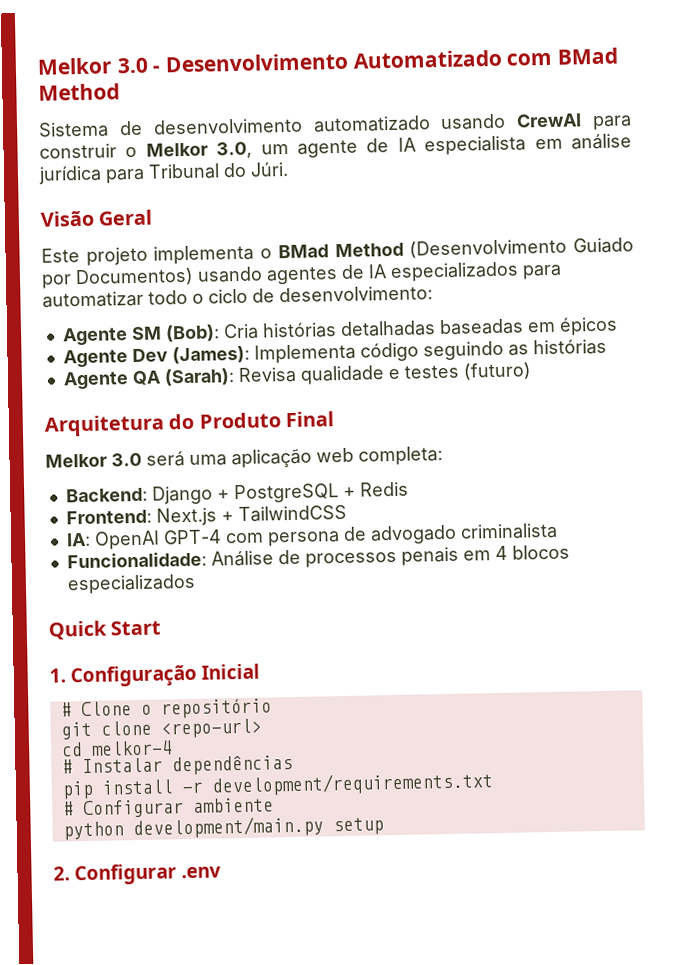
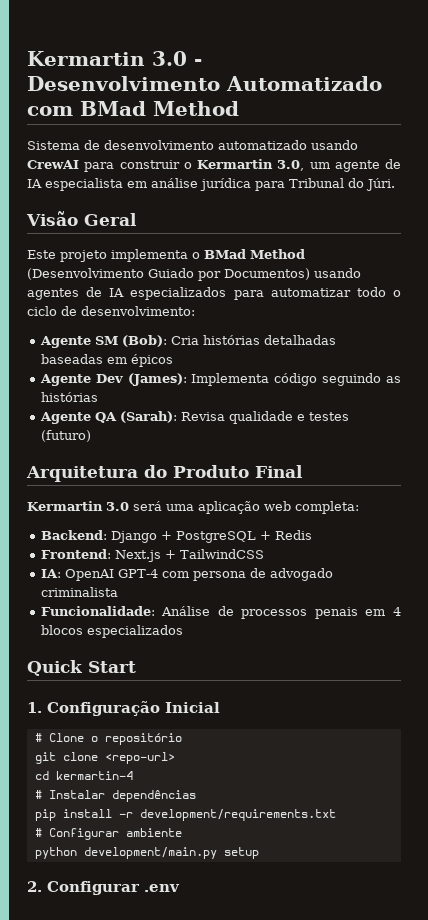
[37,57,113,75] Melkor -> [27,51,145,66] Kermartin
[145,142,208,157] Melkor -> [197,159,273,169] Kermartin
[45,453,107,468] Melkor -> [27,501,103,511] Kermartin
[90,740,173,756] melkor-4 -> [55,771,133,780] kermartin-4

